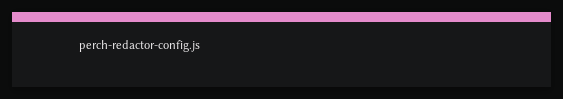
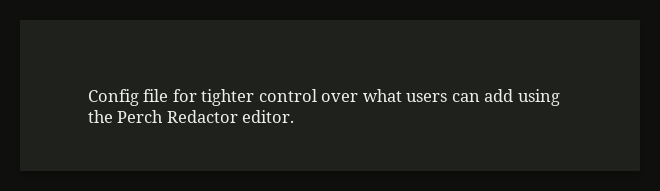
[79,40,200,52] perch-redactor-config.js -> [88,89,560,106] [88,110,295,123] Config file for tighter control over what users can add using the Perch Redactor editor.

